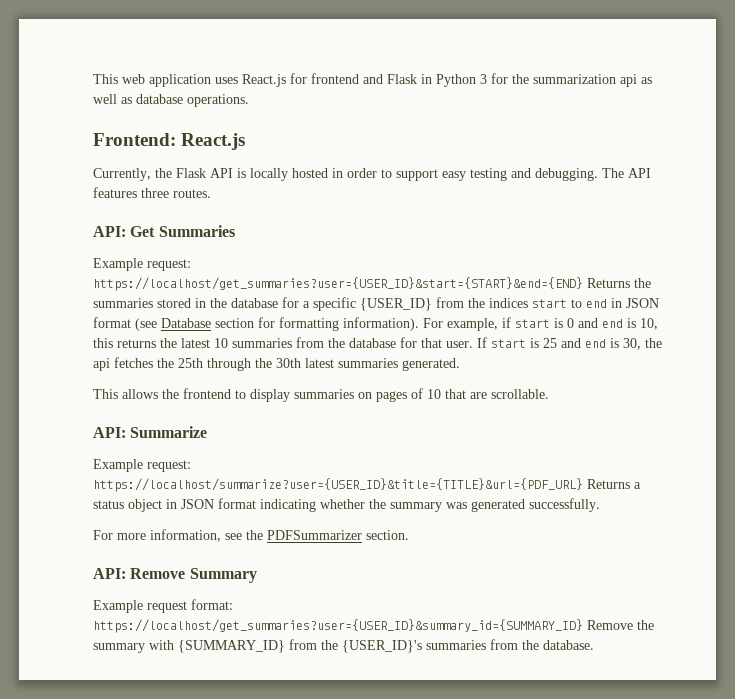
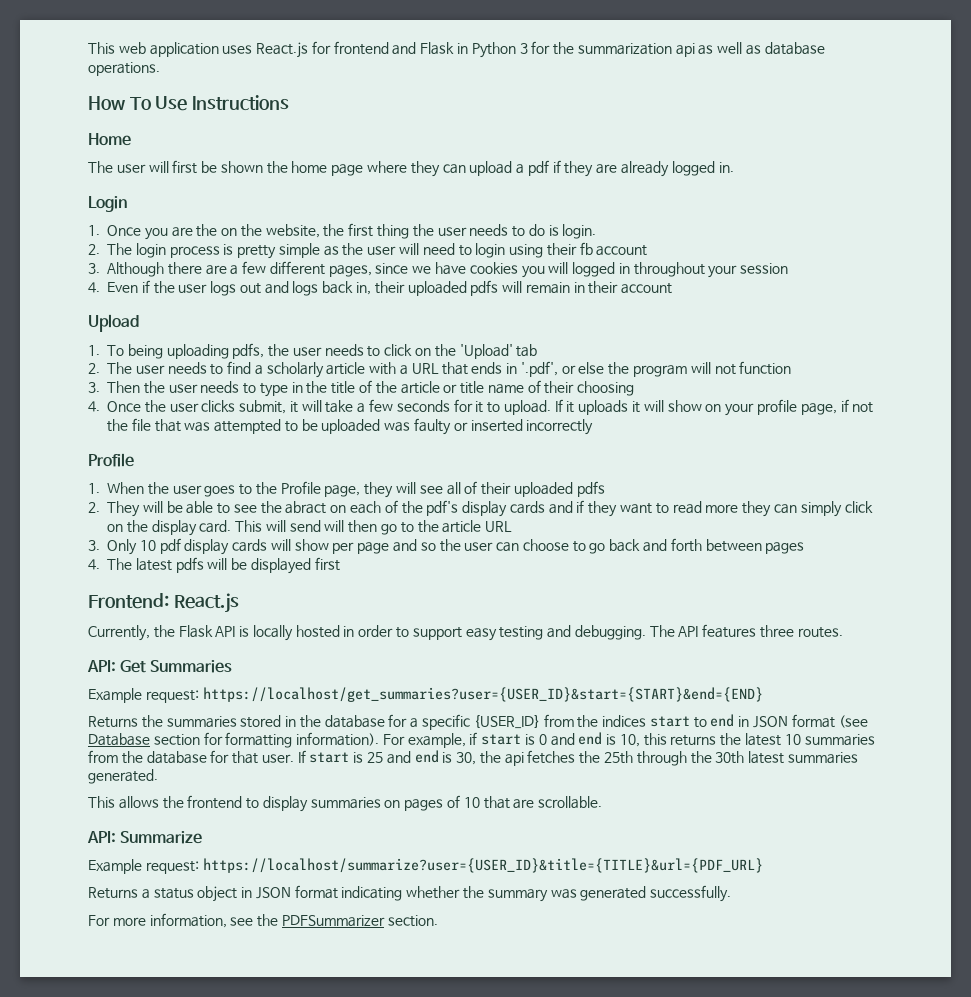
(249, 100) none -> [88,95,290,111] [88,133,131,146] [88,160,734,177] [88,196,127,212] [88,223,597,240] [88,242,648,259] [88,261,789,278] [88,280,673,296] [88,314,139,332] [88,343,538,359] [88,361,792,378] [88,380,635,397] [88,399,874,416] [107,418,594,435] [88,453,134,467] [88,481,605,498] [88,500,873,517] [107,520,513,536] [88,538,805,555] [88,557,340,574] // How To Use Instructions // Home // The user will first be shown the home page where they can upload a pdf if they are already logged in. // Login // 1. Once you are the on the website, the first thing the user needs to do is login. // 2. The login process is pretty simple as the user will need to login using their fb account // 3. Although there are a few different pages, since we have cookies you will logged in throughout your session // 4. Even if the user logs out and logs back in, their uploaded pdfs will remain in their account // Upload // 1. To being uploading pdfs, the user needs to click on the 'Upload' tab // 2. The user needs to find a scholarly article with a URL that ends in '.pdf', or else the program will not function // 3. Then the user needs to type in the title of the article or title name of their choosing // 4. Once the user clicks submit, it will take a few seconds for it to upload. If it uploads it will show on your profile page, if not the file that was attempted to be uploaded was faulty or inserted incorrectly // Profile // 1. When the user goes to the Profile page, they will see all of their uploaded pdfs // 2. They will be able to see the abract on each of the pdf's display cards and if they want to read more they can simply click on the display card. This will send will then go to the article URL // 3. Only 10 pdf display cards will show per page and so the user can choose to go back and forth between pages // 4. The latest pdfs will be displayed first
(583, 284) none -> (763, 694) //
(583, 485) none -> (763, 865) //
[93,568,257,583] [93,599,233,613] [93,619,654,633] [93,639,594,653] // API: Remove Summary // Example request format: https://localhost/get_summaries?user={USER_ID}&summary_id={SUMMARY_ID} Remove the summary with {SUMMARY_ID} from the {USER_ID}'s summaries from the database. -> (438, 921) none

